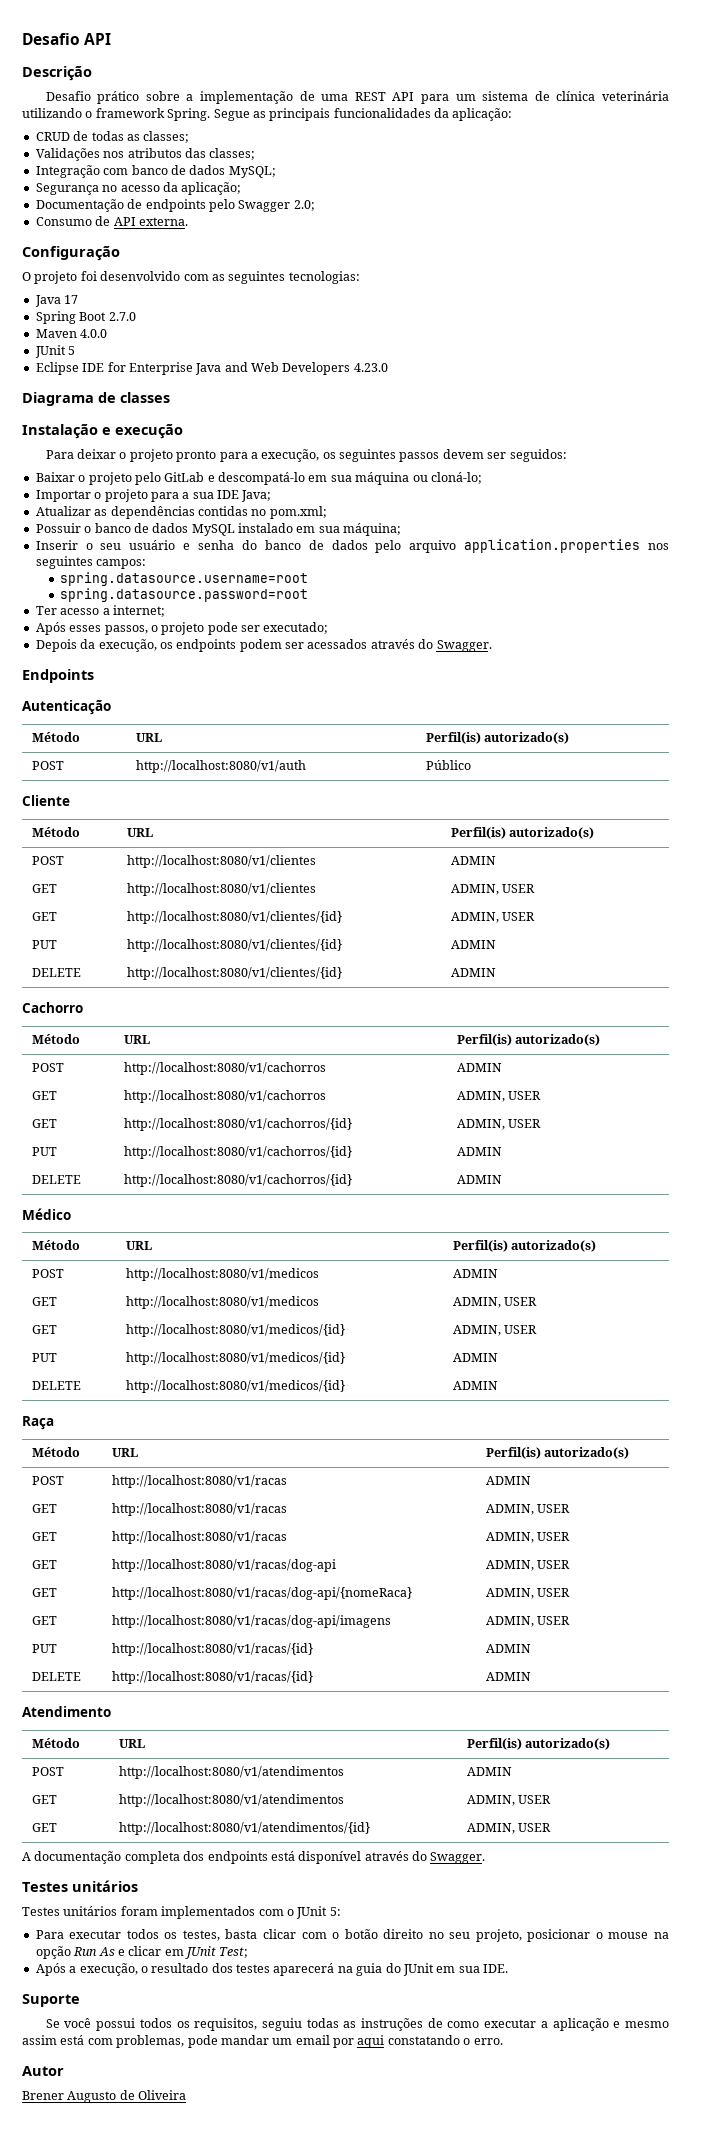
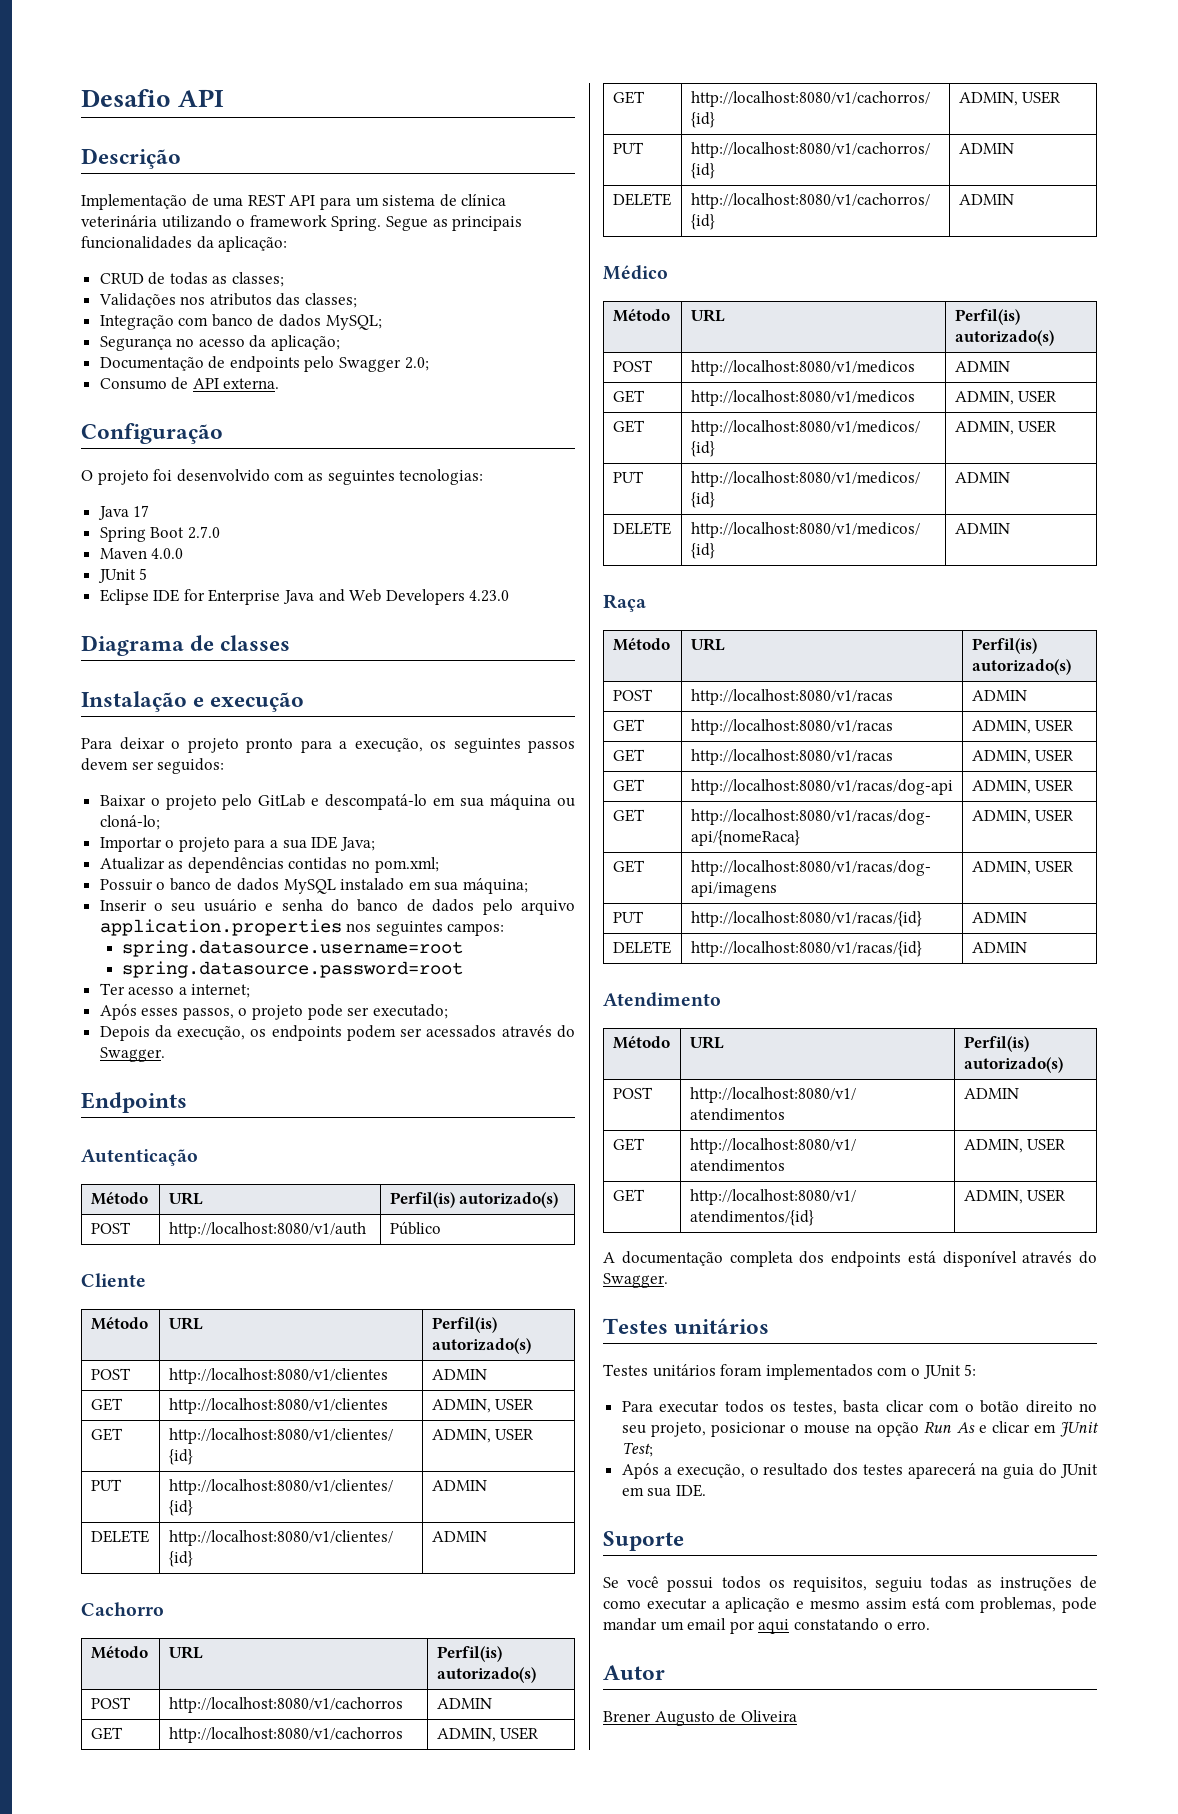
[45,91,294,104] Desafio prático sobre a implementação -> [81,194,187,210] Implementação

